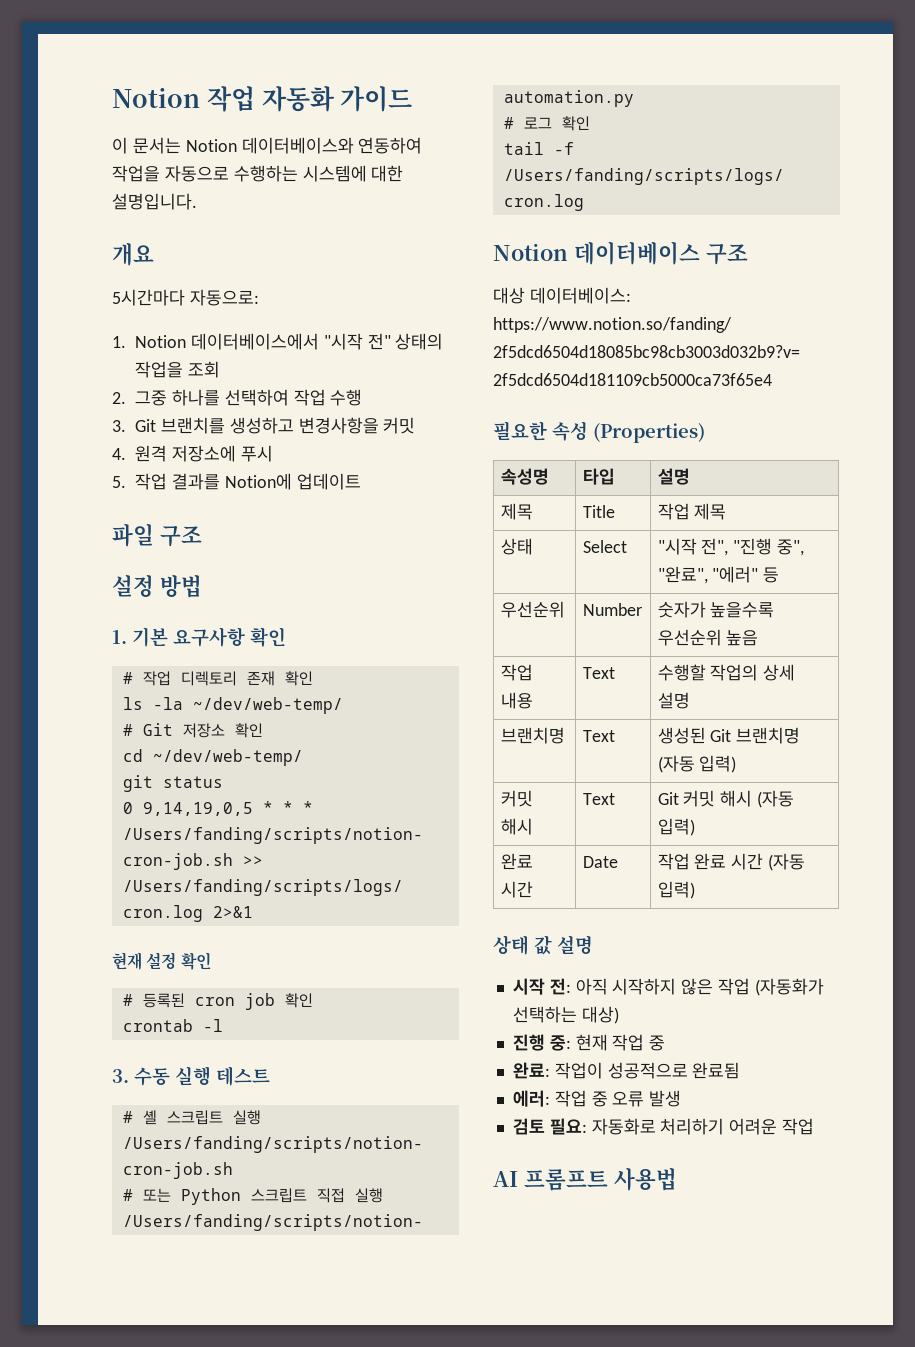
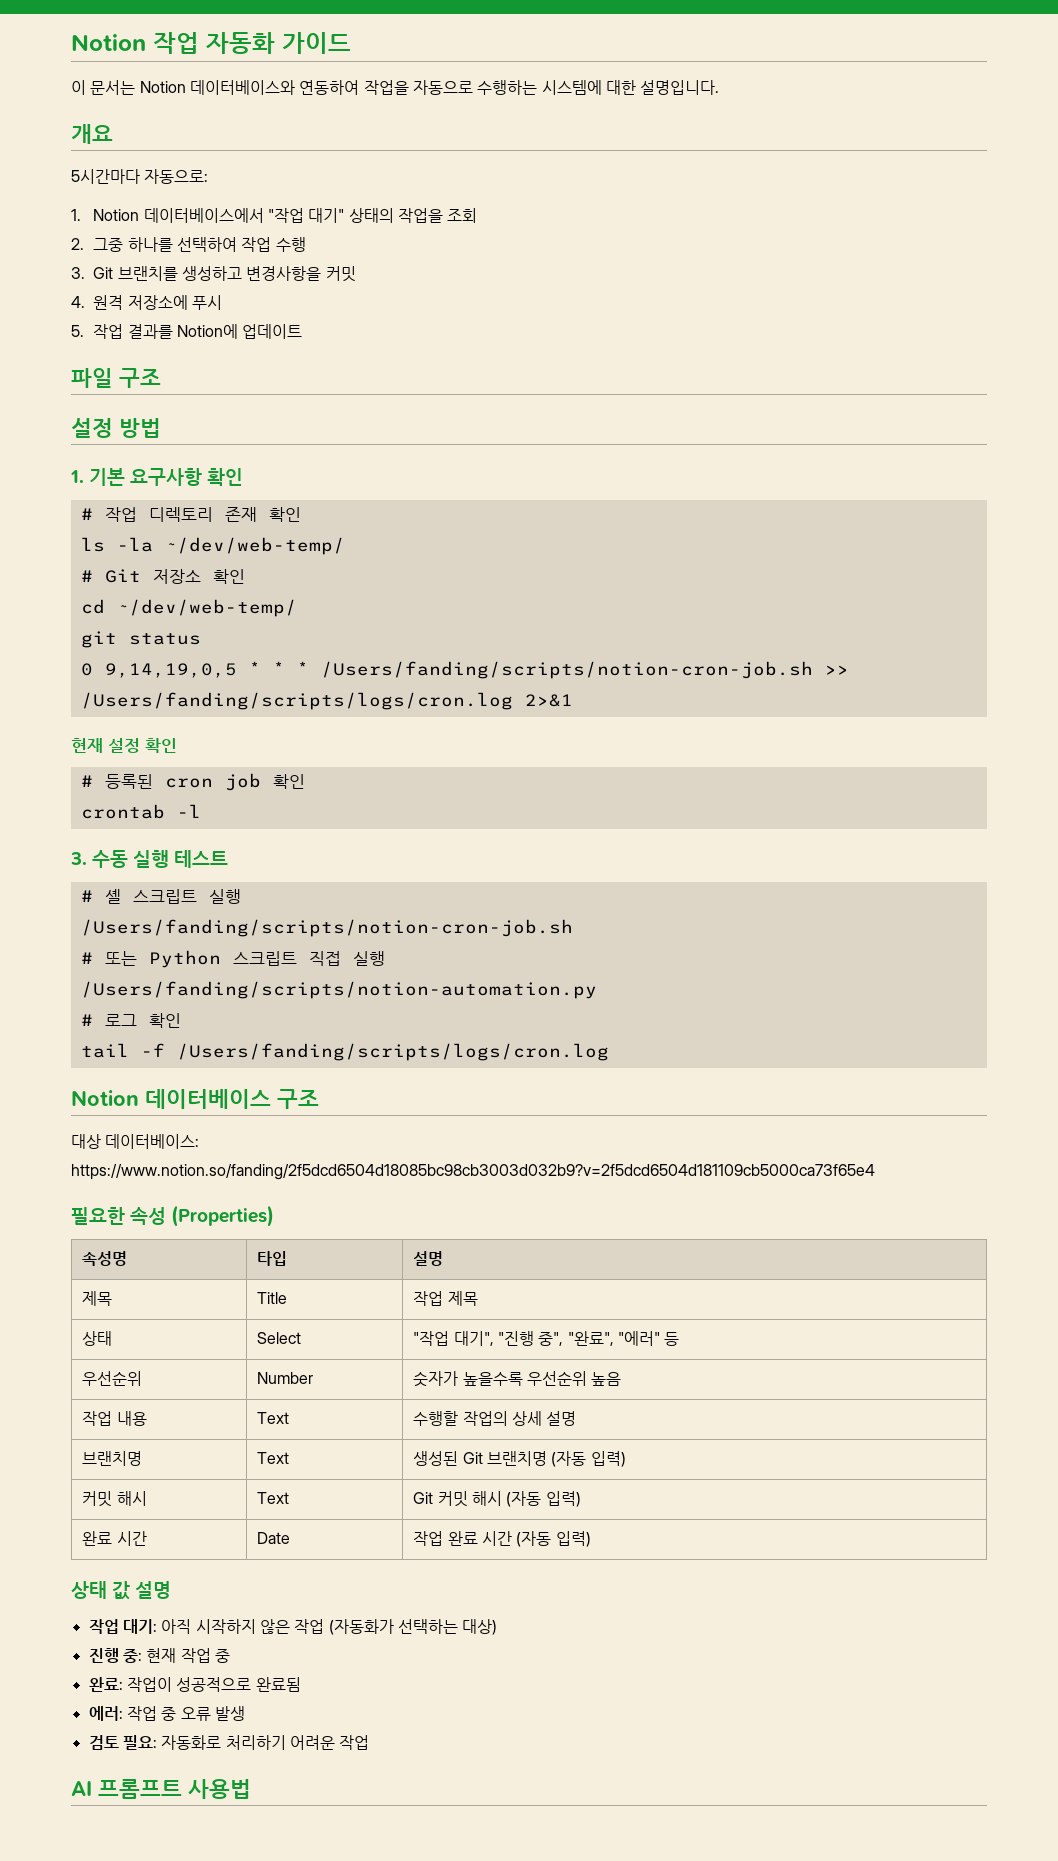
[323,333,391,350] "시작 전" -> [268,208,345,223] "작업 대기"
[657,538,729,556] "시작 전", -> [413,1331,494,1346] "작업 대기",
[512,978,571,995] 시작 전: -> [88,1619,157,1634] 작업 대기:

